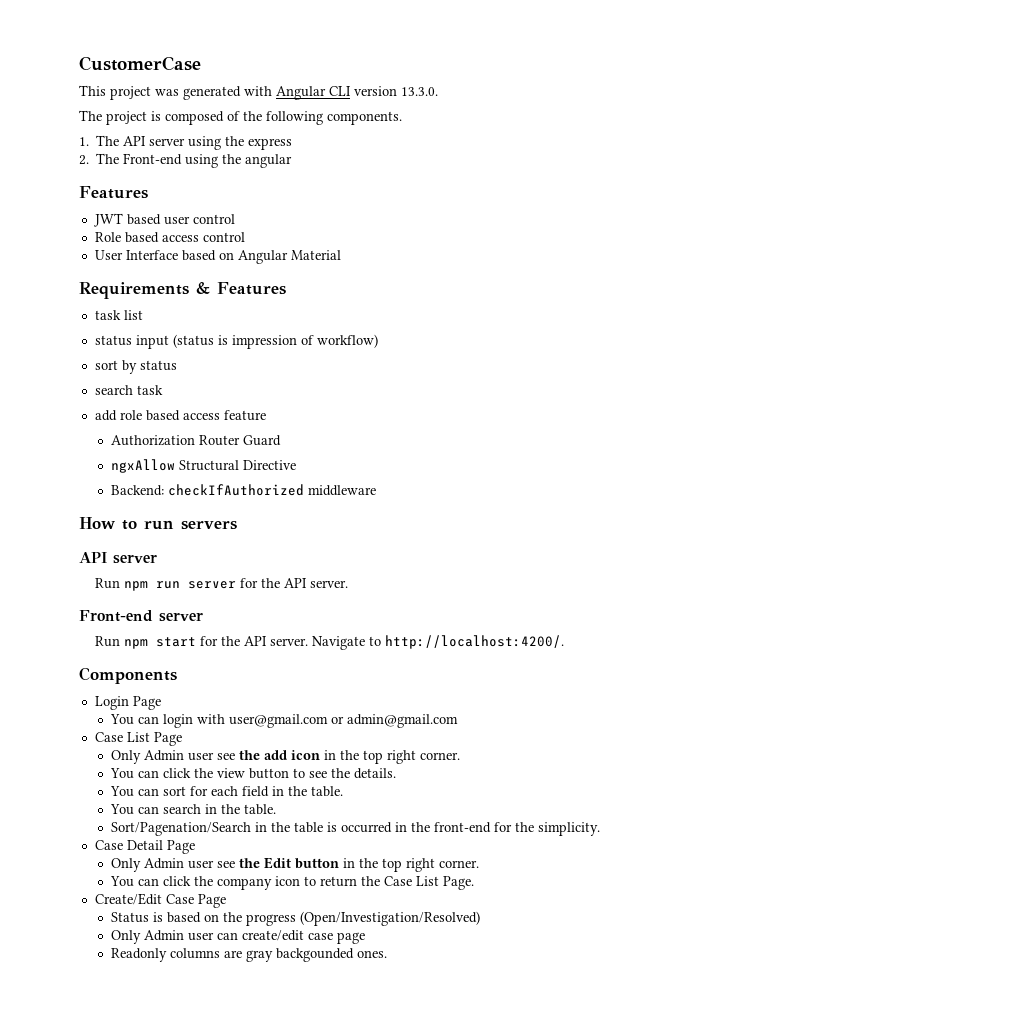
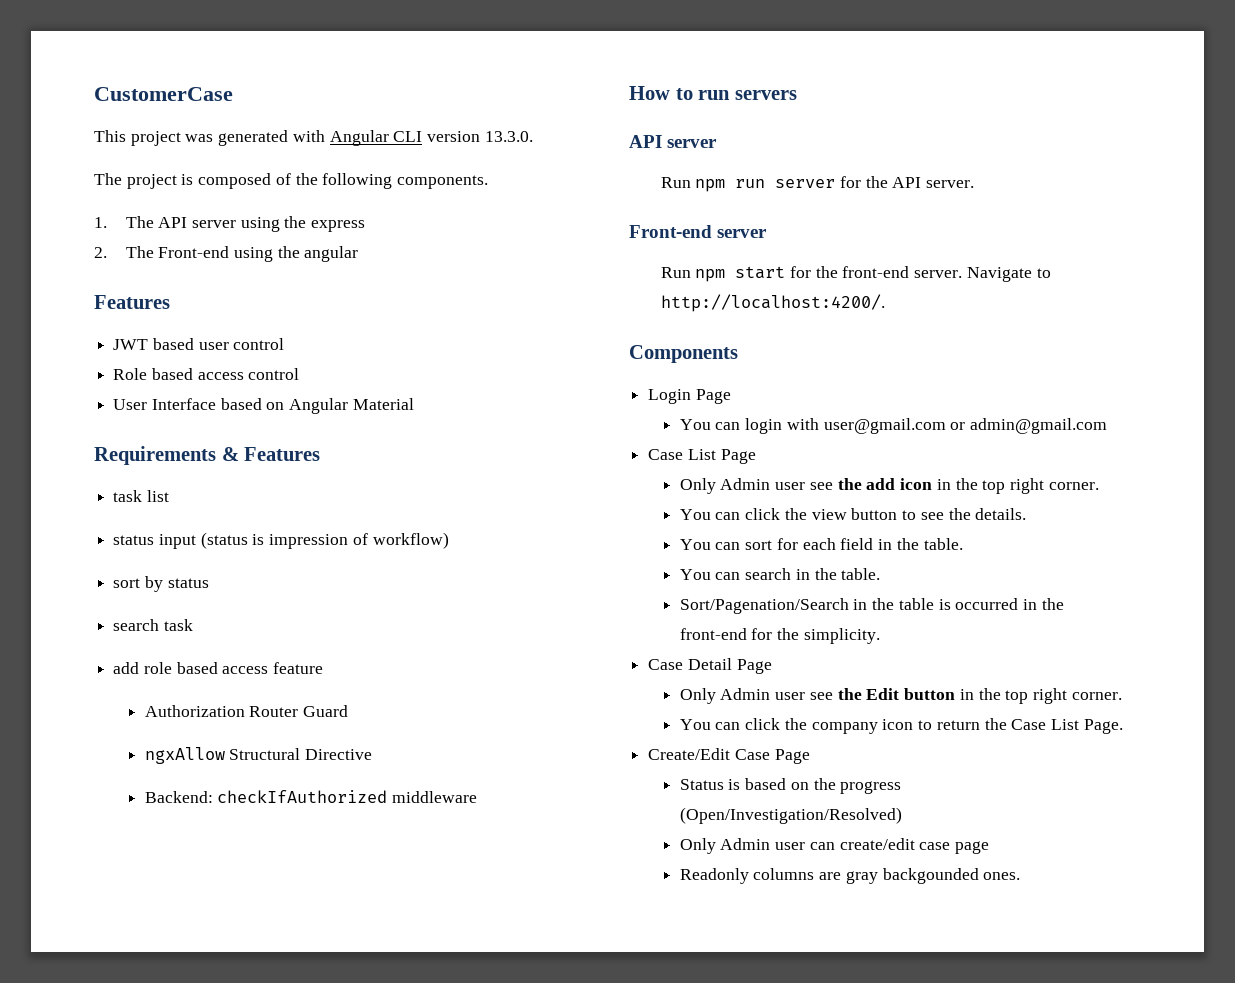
[244,636,268,646] API -> [842,266,910,278] front-end

